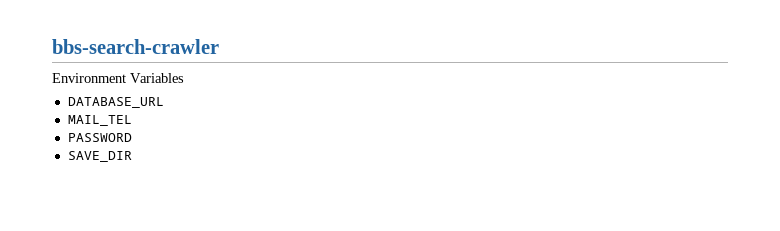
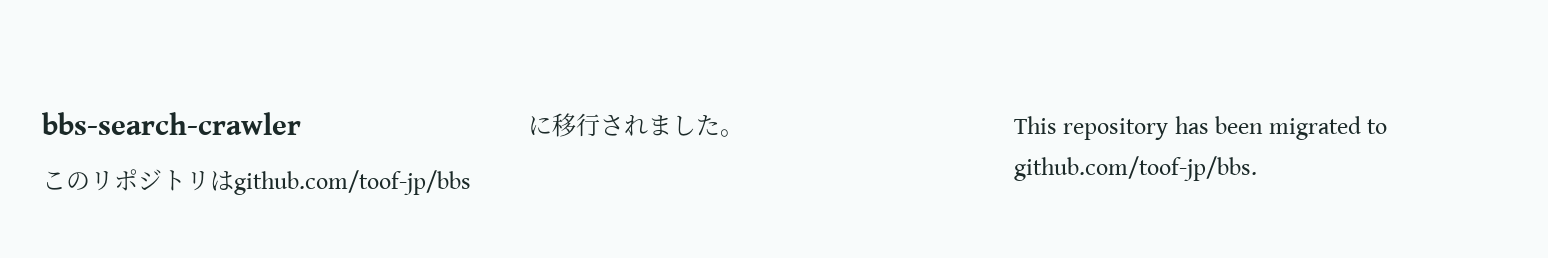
[52,73,184,83] [67,97,164,108] [67,115,132,126] [67,133,132,142] [67,151,132,162] Environment Variables // DATABASE_URL // MAIL_TEL // PASSWORD // SAVE_DIR -> [42,169,471,195] [528,113,744,137] [1014,116,1388,140] [1014,156,1257,181] このリポジトリはgithub.com/toof-jp/bbsに移行されました。 // This repository has been migrated to github.com/toof-jp/bbs.

